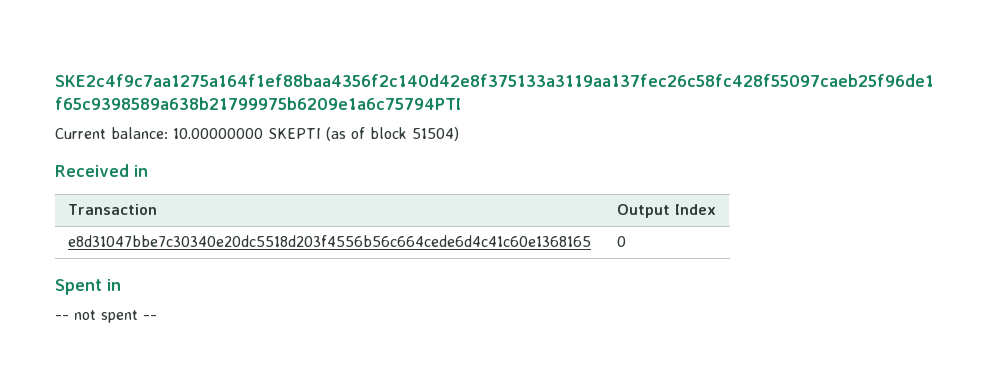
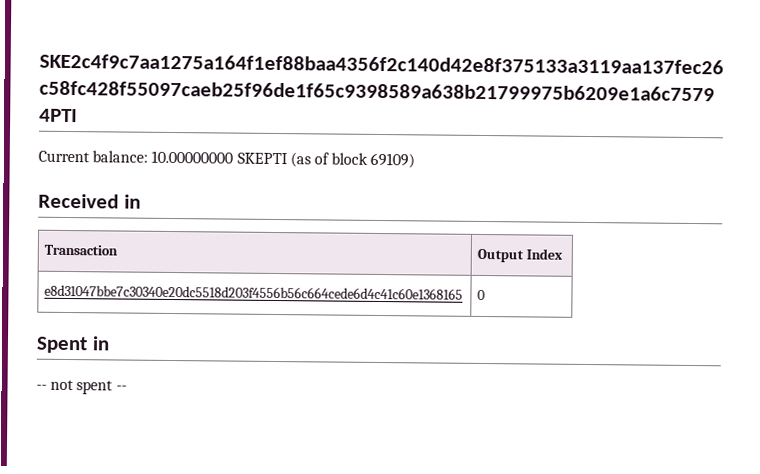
[412,127,459,141] 51504) -> [370,152,416,169] 69109)

